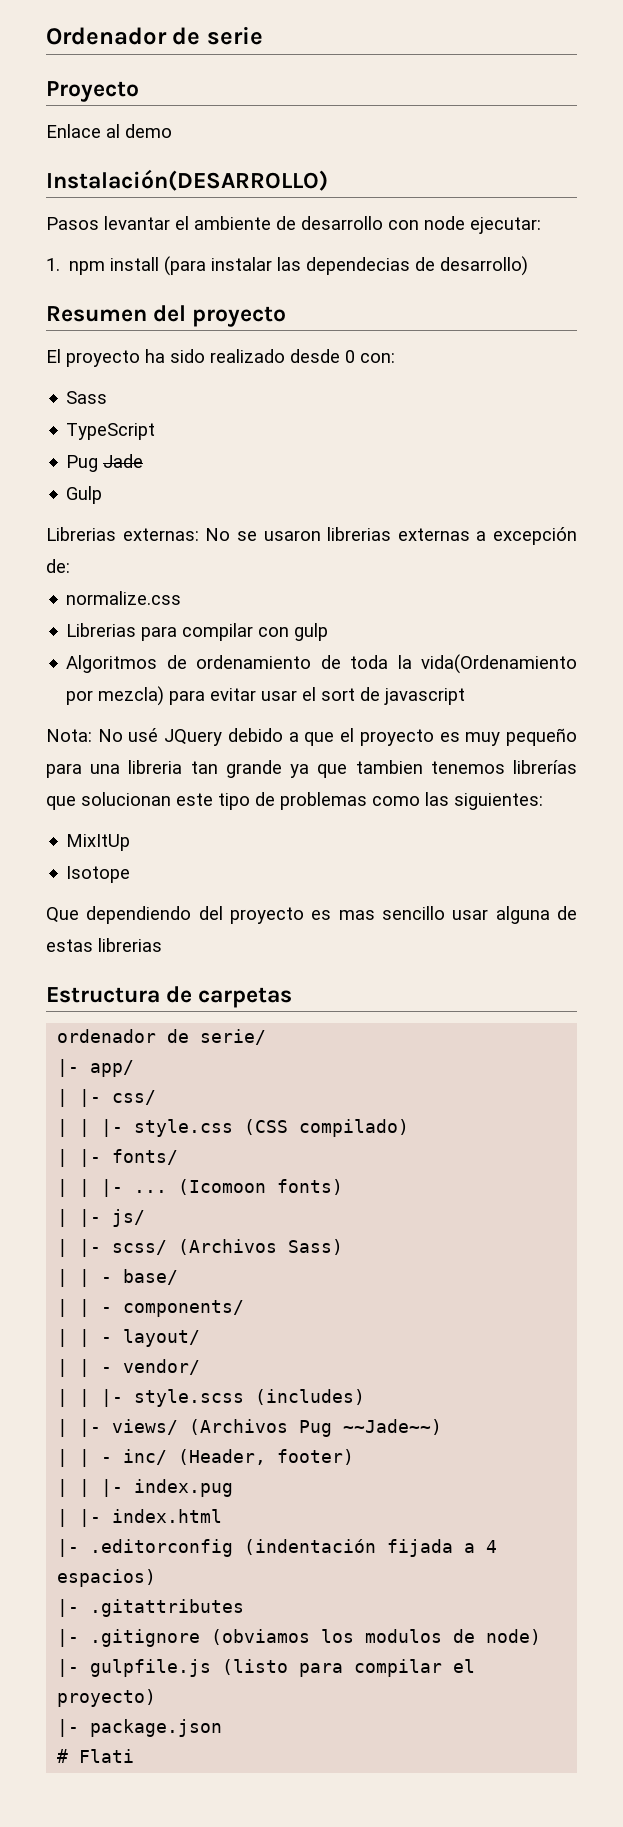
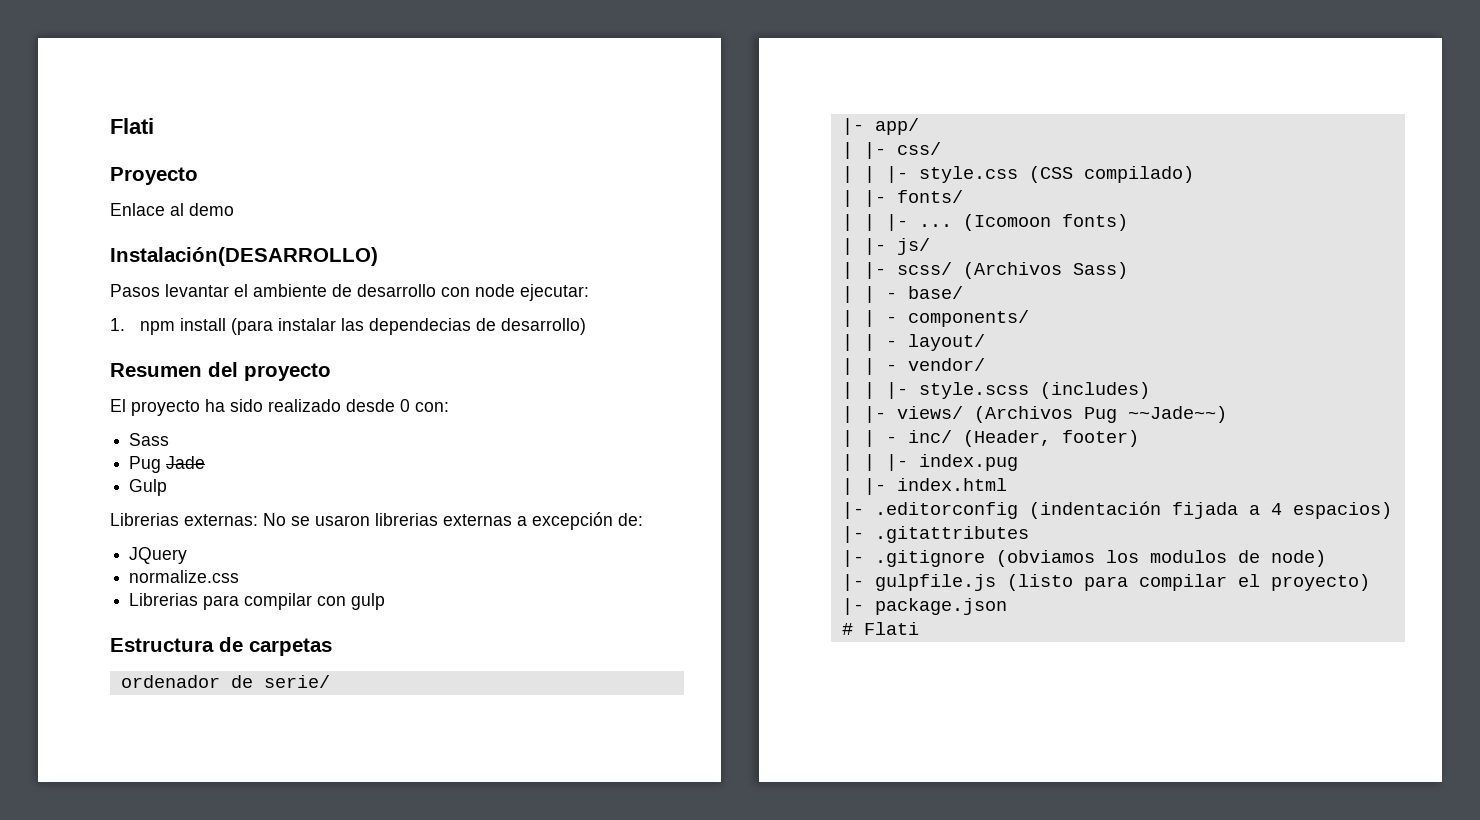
[46,26,263,45] Ordenador de serie -> [110,118,154,134] Flati
[66,423,156,440] // TypeScript -> (170, 439) none
(70, 566) none -> [129,547,188,564] // JQuery
[66,654,577,674] [66,686,466,706] [46,728,578,746] [46,760,577,778] [46,792,543,810] [66,834,131,851] [66,866,131,883] [46,906,577,924] [46,938,162,952] // Algoritmos de ordenamiento de toda la vida(Ordenamiento por mezcla) para evitar usar el sort de javascript // Nota: No usé JQuery debido a que el proyecto es muy pequeño para una libreria tan grande ya que tambien tenemos librerías que solucionan este tipo de problemas como las siguientes: // MixItUp // Isotope // Que dependiendo del proyecto es mas sencillo usar alguna de estas librerias -> (386, 601) none

